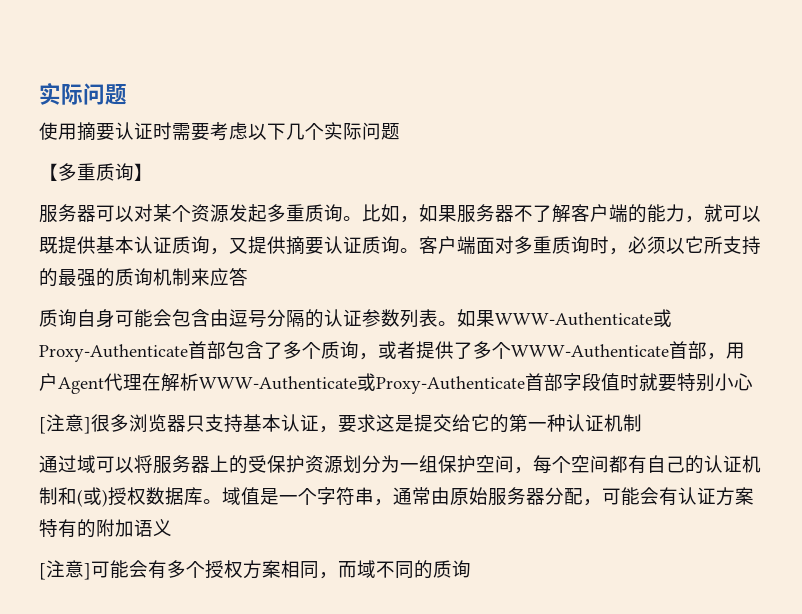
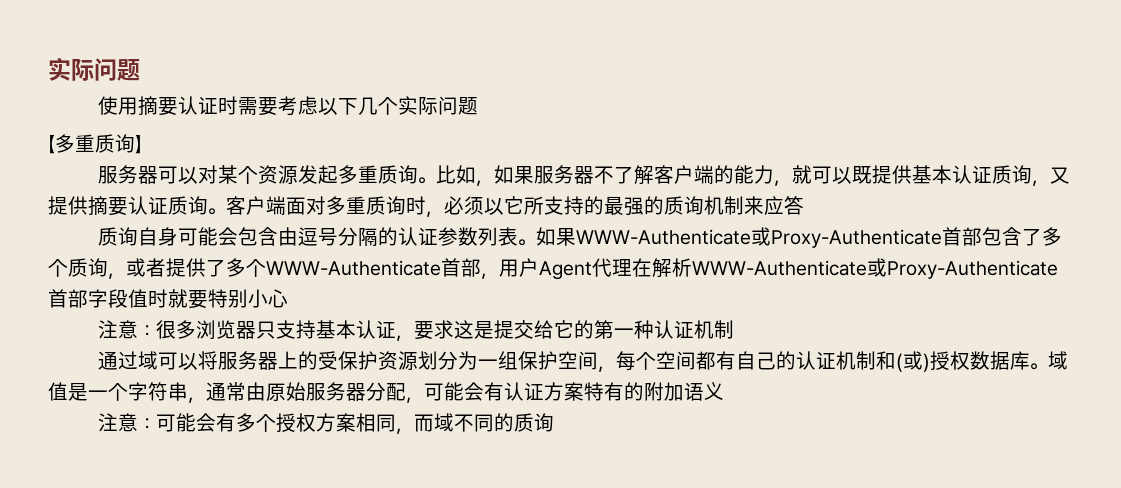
[39,414,91,434] [注意] -> [98,320,157,339] 注意：
[39,560,91,580] [注意] -> [98,413,157,432] 注意：

